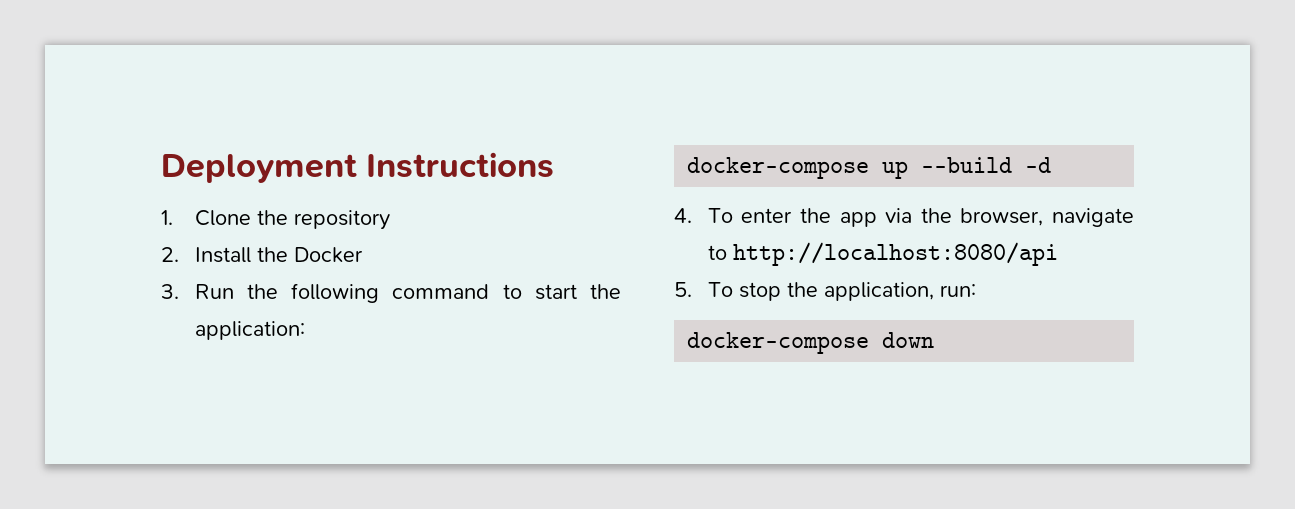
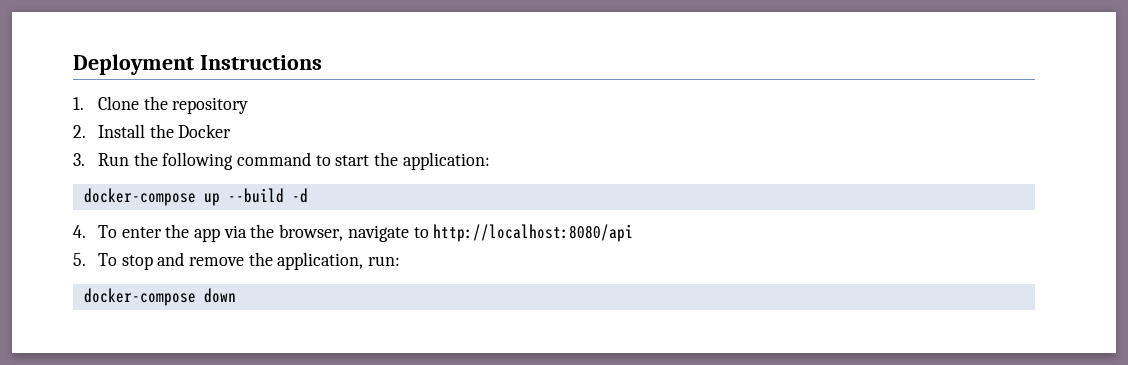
(781, 291) none -> [157,252,244,266] and remove

